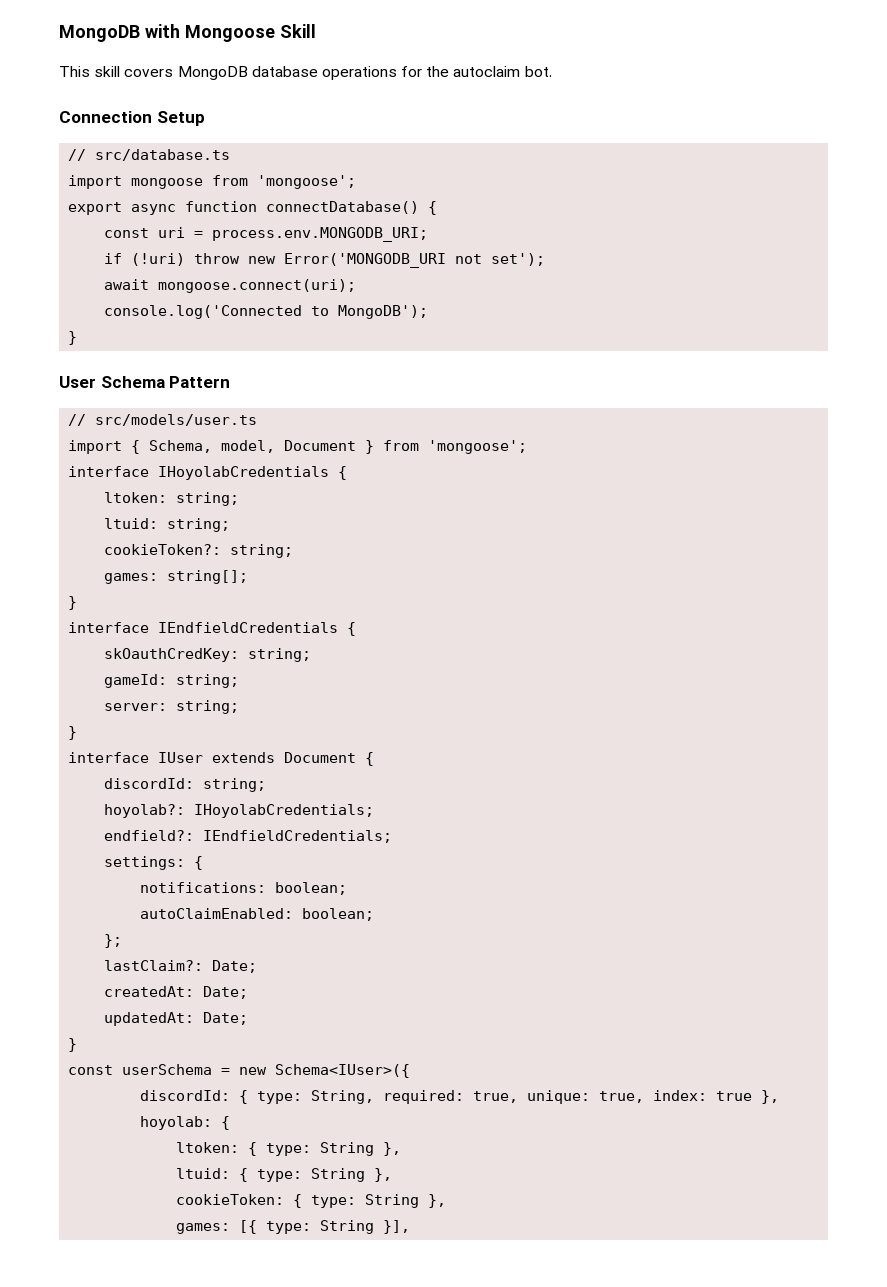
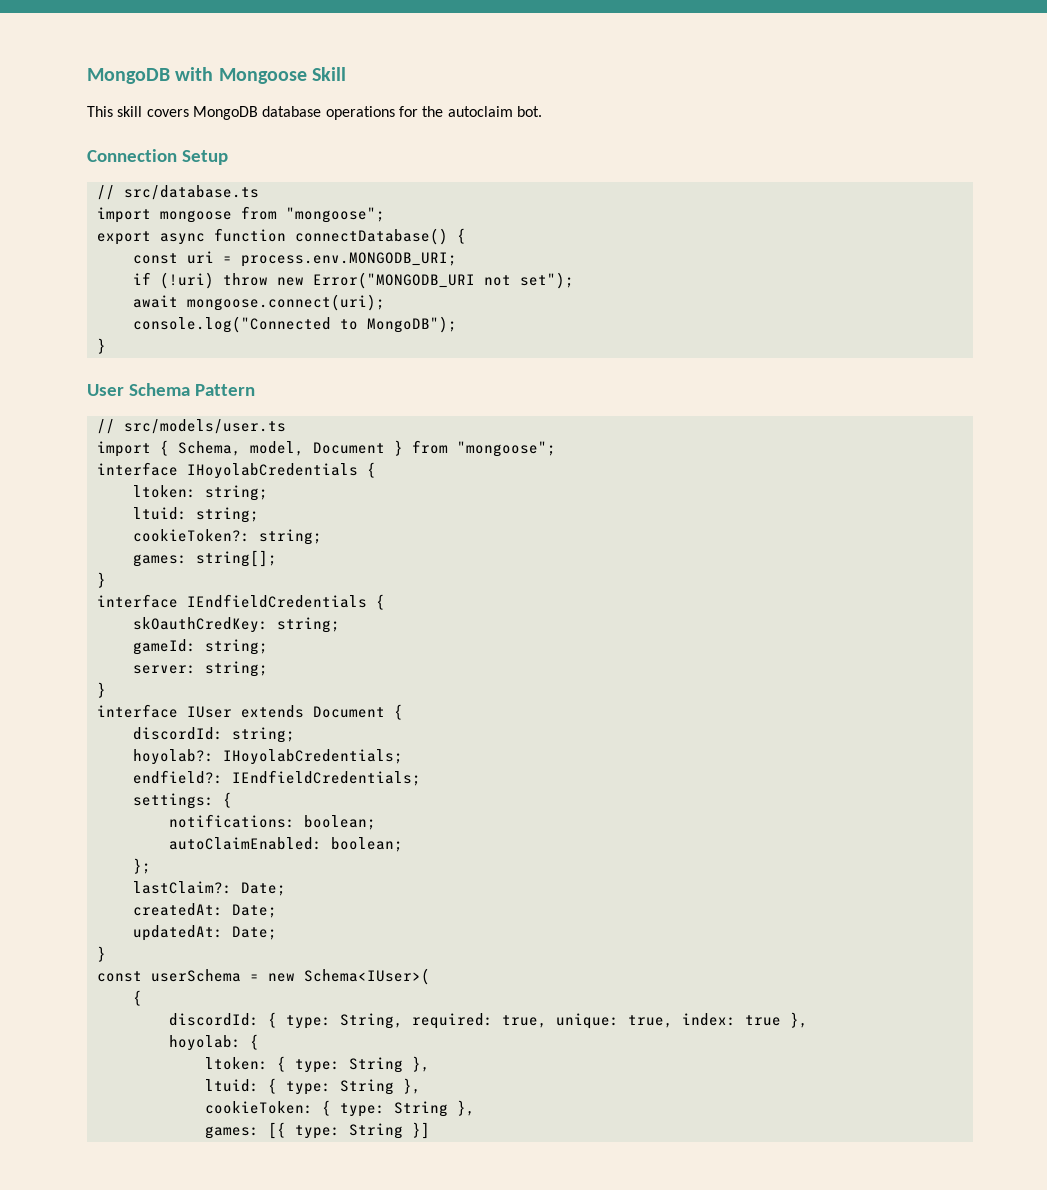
[257,175,357,189] 'mongoose'; -> [285,207,385,223] "mongoose";
[284,253,546,268] Error('MONGODB_URI not set'); -> [312,272,574,289] Error("MONGODB_URI not set");
[104,305,429,319] console.log('Connected to MongoDB'); -> [132,316,457,333] console.log("Connected to MongoDB");
[428,440,528,454] 'mongoose'; -> [456,441,556,457] "mongoose";
[275,1064,411,1078] Schema<IUser>({ -> [303,968,430,985] [132,990,142,1006] Schema<IUser>( // {
[383,1220,411,1234] }], -> [411,1122,430,1139] }]

